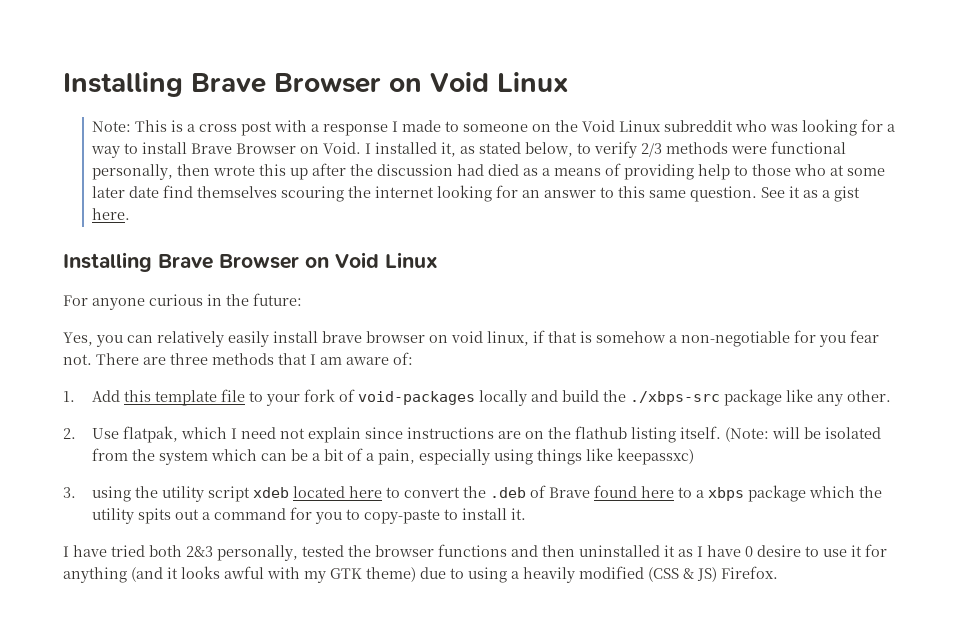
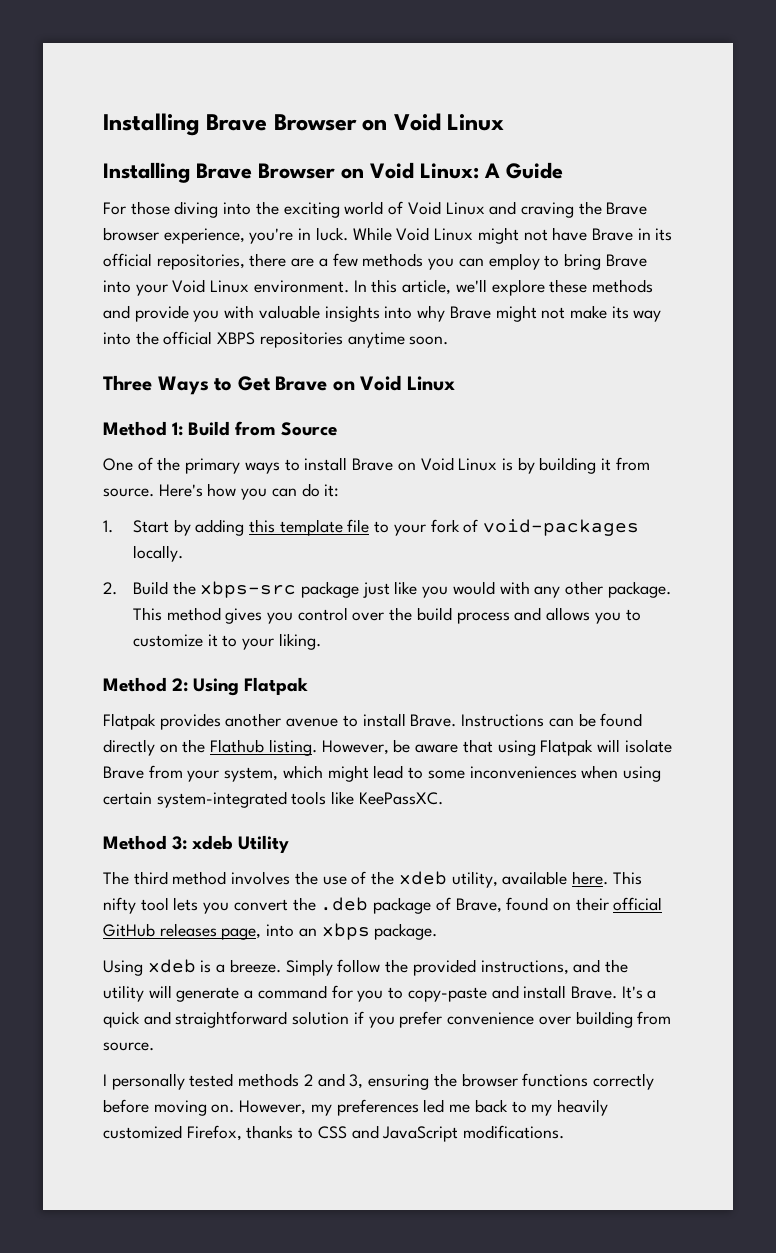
[63,72,568,97] [91,119,895,136] [90,141,846,158] [91,163,885,180] [91,185,860,202] [91,208,130,220] [63,252,438,272] [63,293,302,310] [63,330,879,347] [63,352,413,365] [63,390,120,402] Installing Brave Browser on Void Linux // Note: This is a cross post with a response I made to someone on the Void Linux subreddit who was looking for a way to install Brave Browser on Void. I installed it, as stated below, to verify 2/3 methods were functional personally, then wrote this up after the discussion had died as a means of providing help to those who at some later date find themselves scouring the internet looking for an answer to this same question. See it as a gist here. // Installing Brave Browser on Void Linux // For anyone curious in the future: // Yes, you can relatively easily install brave browser on void linux, if that is somehow a non-negotiable for you fear not. There are three methods that I am aware of: // 1. Add -> [103,113,505,136] [103,162,563,183] [103,201,648,218] [103,227,673,244] [103,253,647,270] [103,279,653,296] [103,305,662,322] [103,331,449,348] [103,375,455,395] [103,421,337,436] [103,457,650,474] [103,483,340,500] [103,519,245,536] Installing Brave Browser on Void Linux // Installing Brave Browser on Void Linux: A Guide // For those diving into the exciting world of Void Linux and craving the Brave browser experience, you're in luck. While Void Linux might not have Brave in its official repositories, there are a few methods you can employ to bring Brave into your Void Linux environment. In this article, we'll explore these methods and provide you with valuable insights into why Brave might not make its way into the official XBPS repositories anytime soon. // Three Ways to Get Brave on Void Linux // Method 1: Build from Source // One of the primary ways to install Brave on Void Linux is by building it from source. Here's how you can do it: // 1. Start by adding
[478,389,891,406] [63,426,881,443] [91,448,694,465] [63,485,882,502] [91,508,199,524] locally and build the ./xbps-src package like any other. // 2. Use flatpak, which I need not explain since instructions are on the flathub listing itself. (Note: will be isolated from the system which can be a bit of a pain, especially using things like keepassxc) // 3. using the utility script xdeb located here to convert the .deb of Brave found here to a xbps package which the utility spits out -> [132,545,183,562] [103,581,671,598] [132,607,641,624] [132,633,321,650] [103,677,309,696] [103,713,643,730] [103,739,672,756] [103,765,661,782] [103,791,443,808] [103,835,290,853] [103,871,642,888] [103,897,663,914] [103,923,438,940] [103,959,628,976] [103,985,240,1002] locally. // 2. Build the xbps-src package just like you would with any other package. This method gives you control over the build process and allows you to customize it to your liking. // Method 2: Using Flatpak // Flatpak provides another avenue to install Brave. Instructions can be found directly on the Flathub listing. However, be aware that using Flatpak will isolate Brave from your system, which might lead to some inconveniences when using certain system-integrated tools like KeePassXC. // Method 3: xdeb Utility // The third method involves the use of the xdeb utility, available here. This nifty tool lets you convert the .deb package of Brave, found on their official GitHub releases page, into an xbps package. // Using xdeb is a breeze. Simply follow the provided instructions, and the utility will generate
[443,508,526,520] [63,544,887,561] [63,566,778,583] to install it. // I have tried both 2&3 personally, tested the browser functions and then uninstalled it as I have 0 desire to use it for anything (and it looks awful with my GTK theme) due to using a heavily modified (CSS & JS) Firefox. -> [491,985,657,999] [103,1011,672,1028] [103,1042,154,1051] [103,1073,654,1090] [103,1099,608,1116] [103,1125,565,1142] and install Brave. It's a quick and straightforward solution if you prefer convenience over building from source. // I personally tested methods 2 and 3, ensuring the browser functions correctly before moving on. However, my preferences led me back to my heavily customized Firefox, thanks to CSS and JavaScript modifications.

